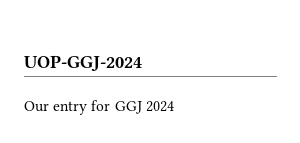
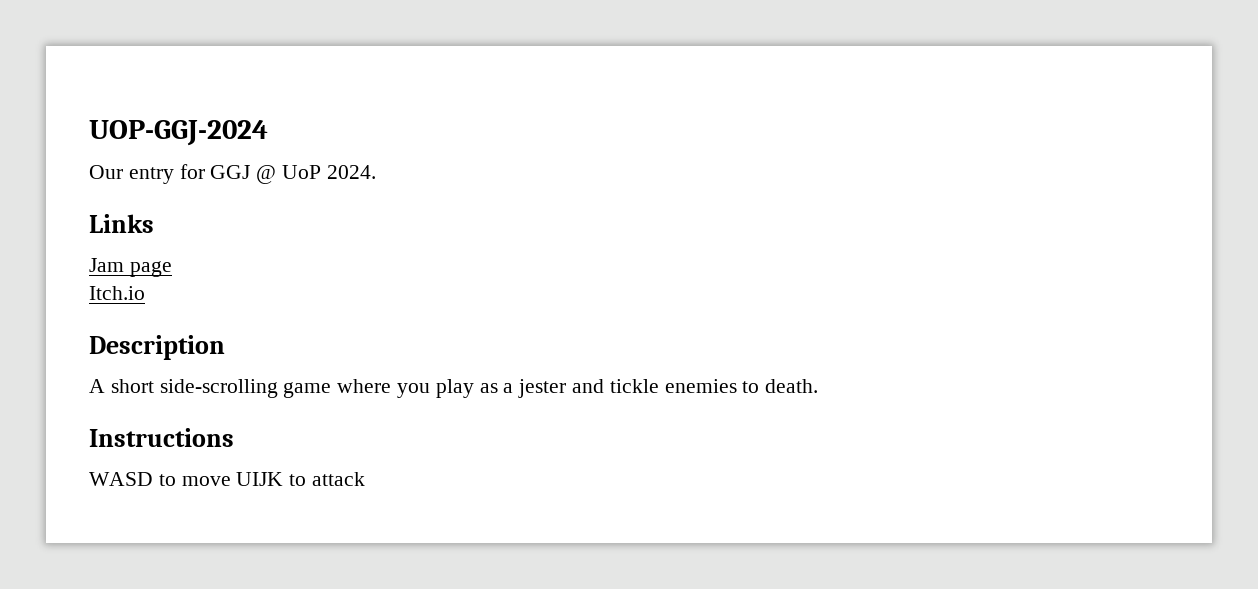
[145,101,174,112] 2024 -> [256,165,376,184] [89,214,154,233] [89,258,172,277] [89,286,145,300] [89,335,225,360] [89,379,819,398] [89,428,234,447] [89,472,366,486] @ UoP 2024. // Links // Jam page // Itch.io // Description // A short side-scrolling game where you play as a jester and tickle enemies to death. // Instructions // WASD to move UIJK to attack

